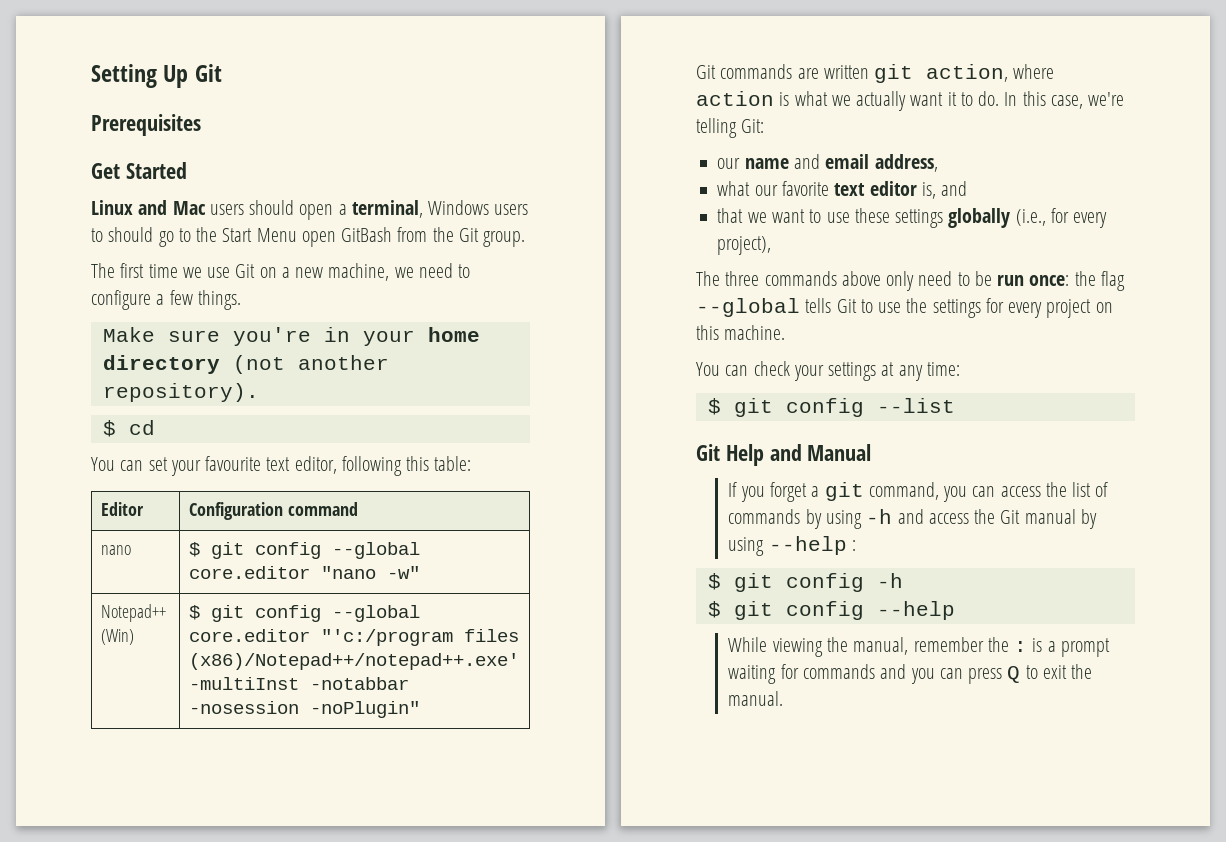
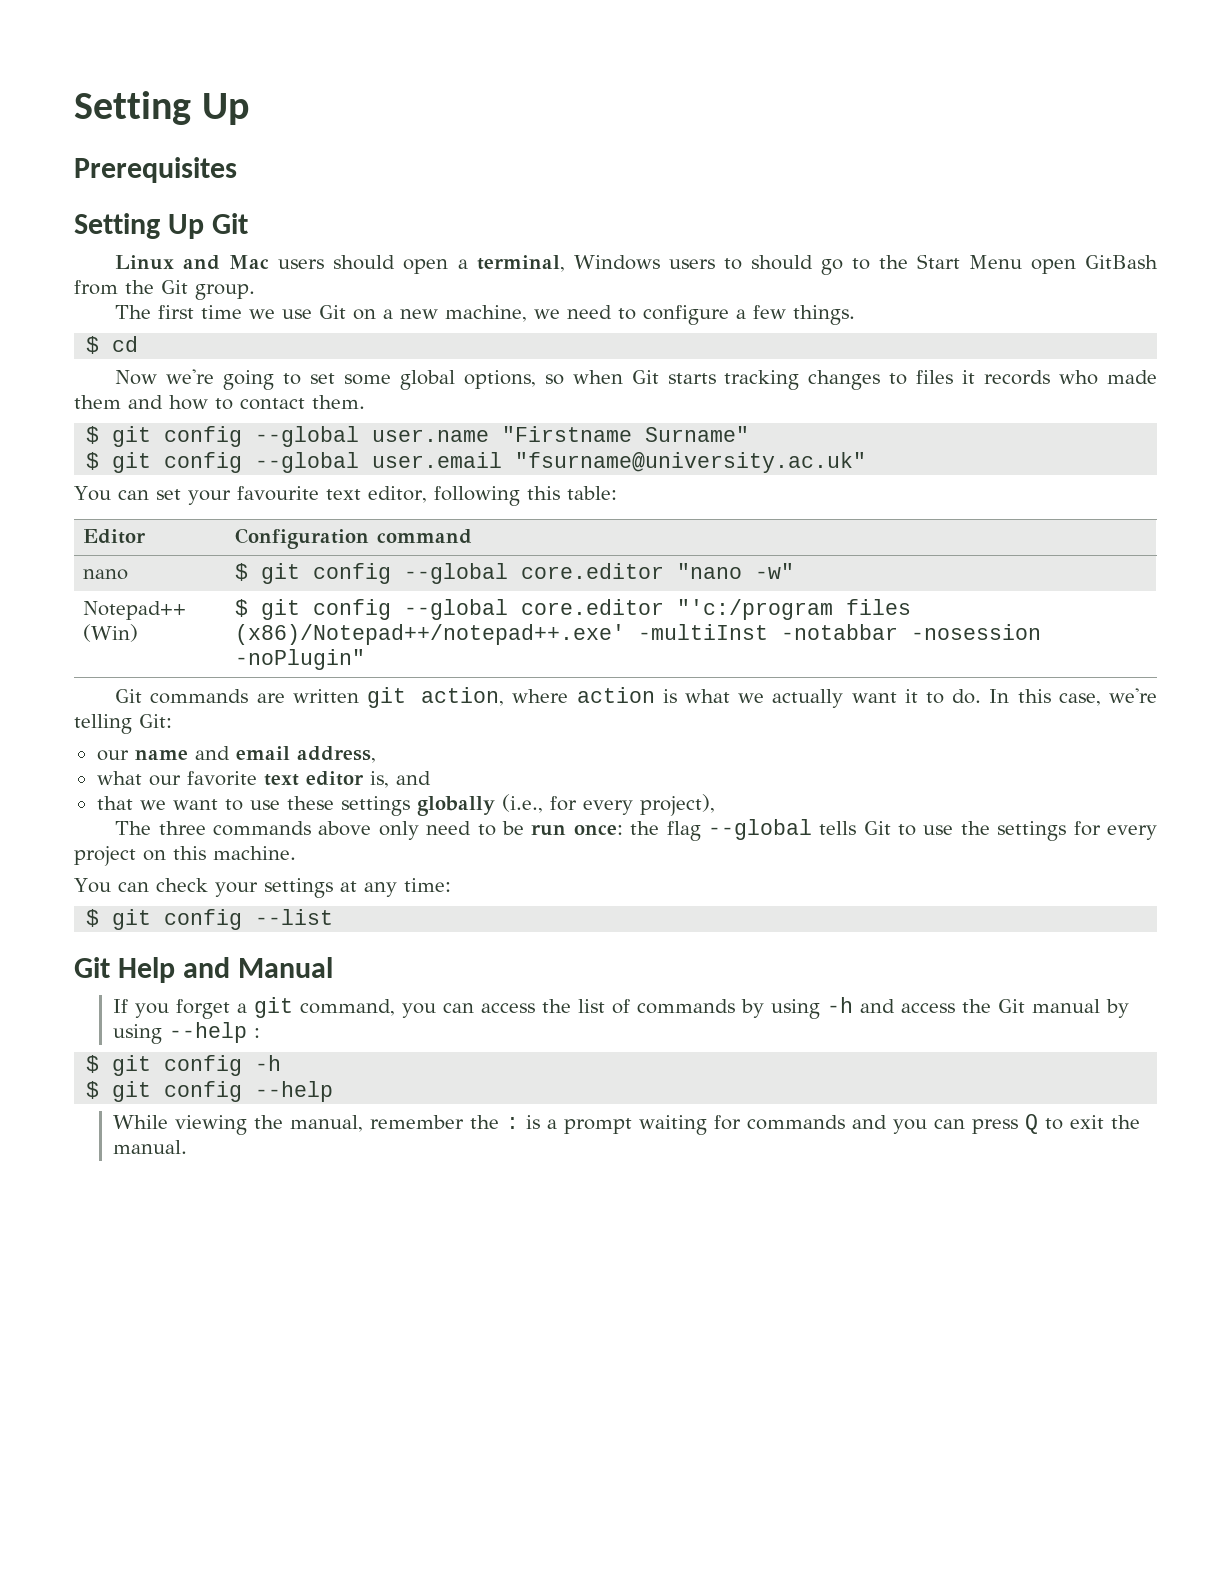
[91,64,222,88] [91,114,201,136] [91,162,187,179] Setting Up Git // Prerequisites // Get Started -> [74,91,249,125] [74,157,237,183] [74,213,248,239] Setting Up // Prerequisites // Setting Up Git
[102,327,480,346] [102,355,389,374] [102,383,259,402] [102,420,155,437] Make sure you're in your home directory (not another repository). // $ cd -> [86,336,139,354] [115,369,1157,390] [74,395,365,410] [86,426,750,447] [86,452,867,473] $ cd // Now we're going to set some global options, so when Git starts tracking changes to files it records who made them and how to contact them. // $ git config --global user.name "Firstname Surname" // $ git config --global user.email "fsurname@university.ac.uk"

